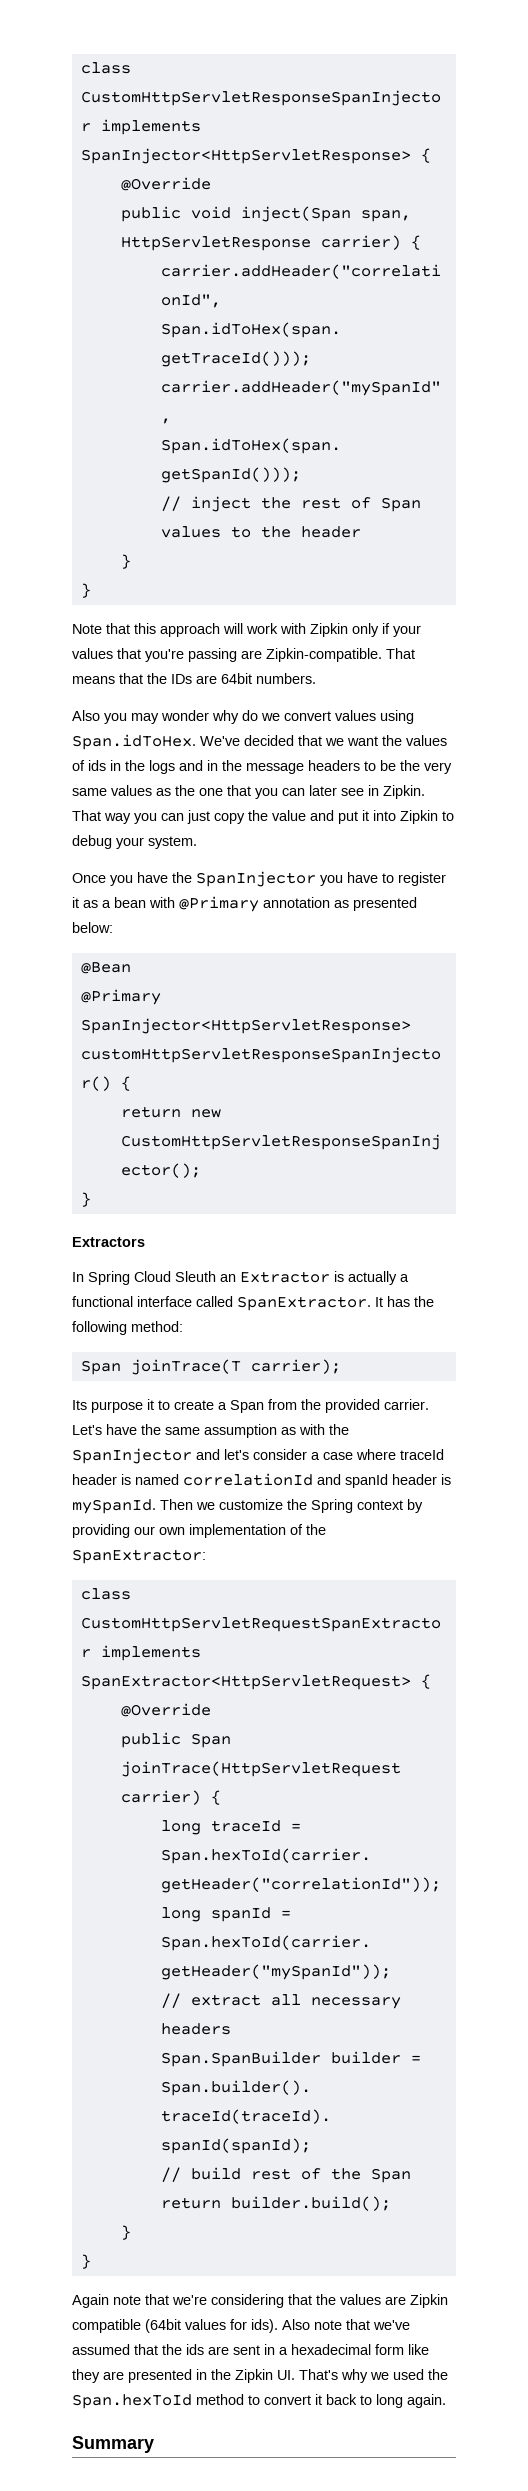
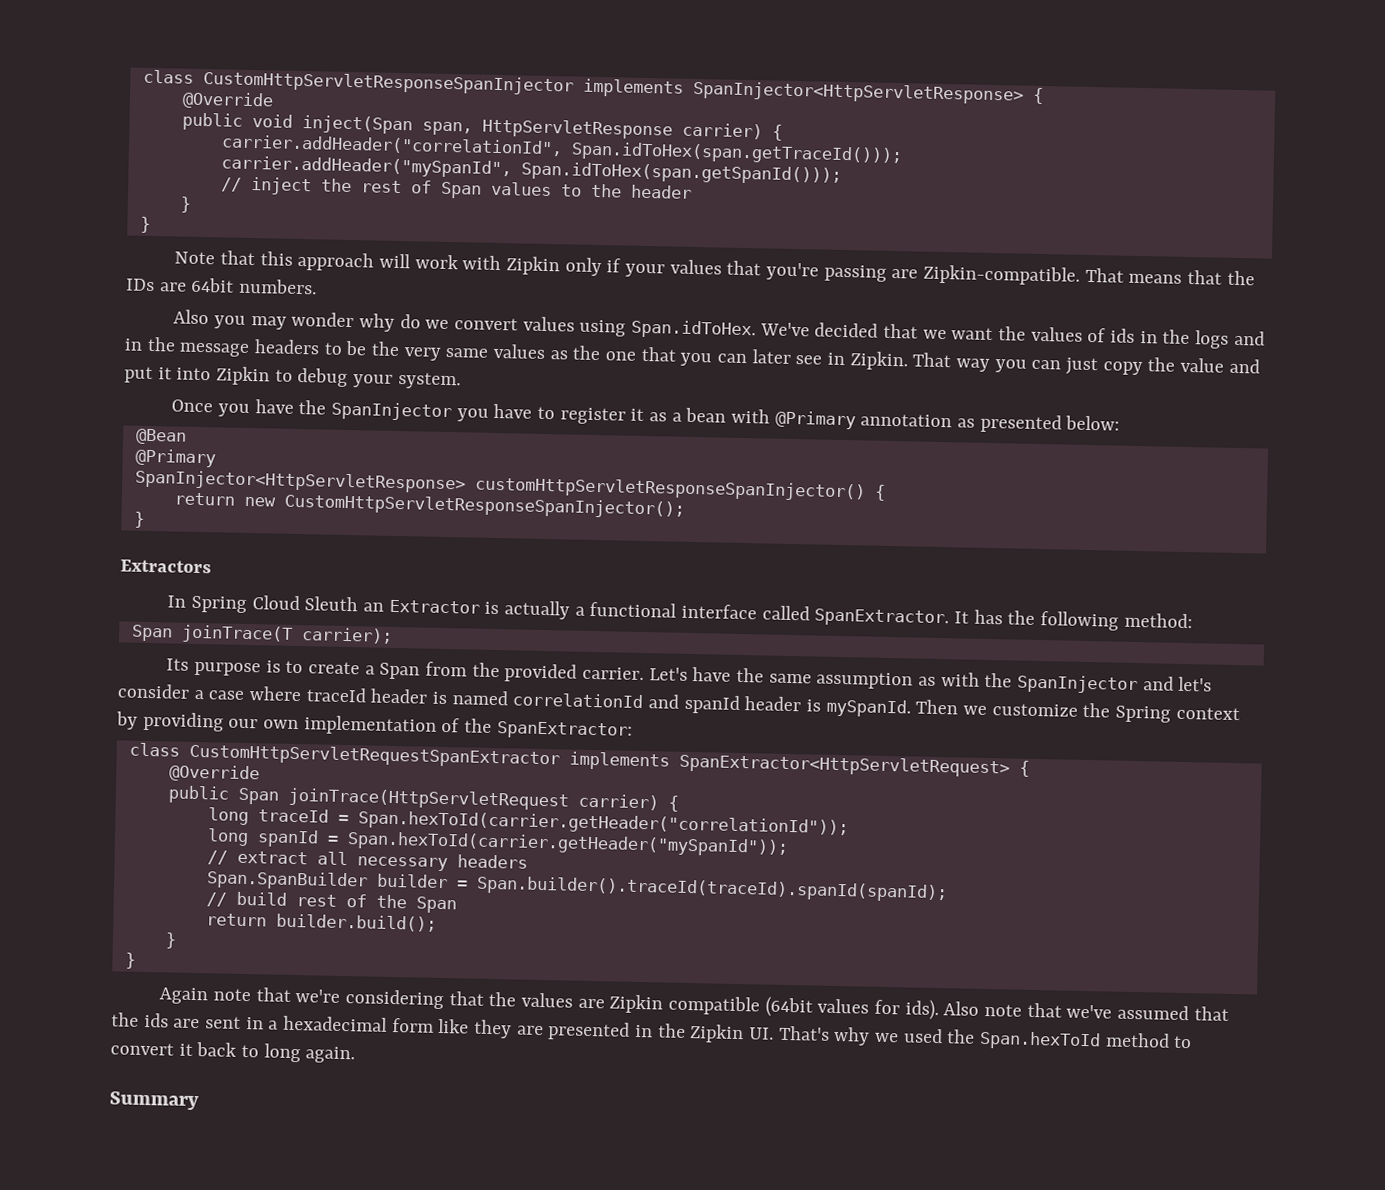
[147,1399,154,1410] it -> [265,660,281,673] is

